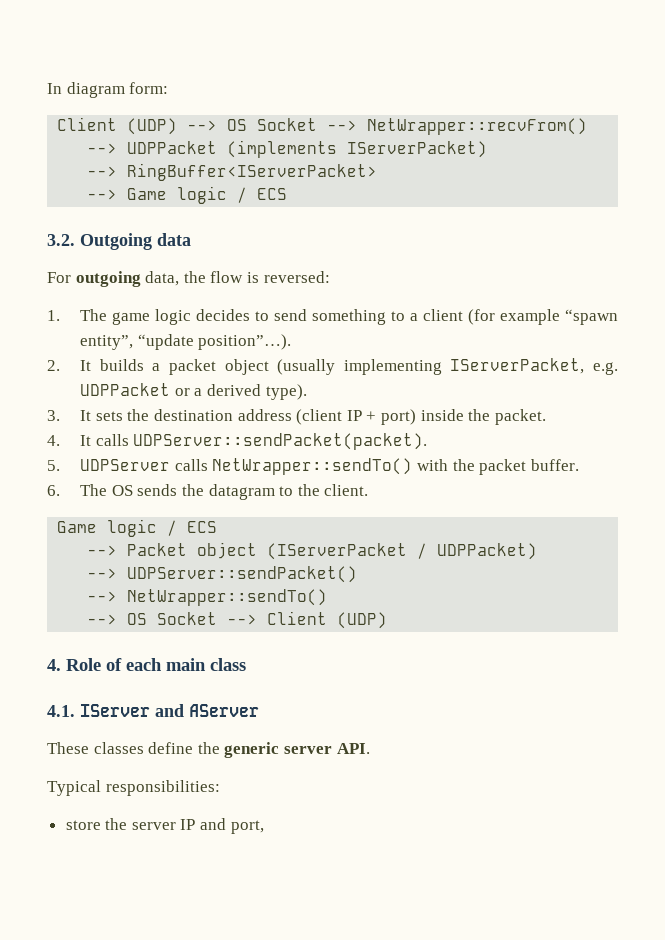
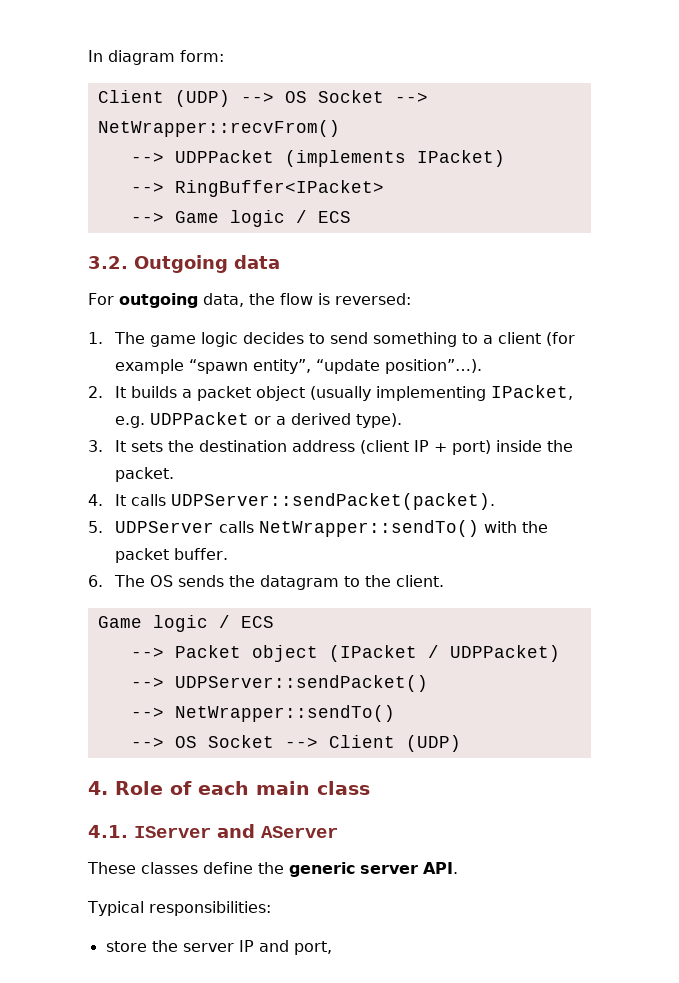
[347,141,488,158] [87,163,378,181] IServerPacket) // --> RingBuffer<IServerPacket> -> [416,150,505,167] [130,180,384,197] IPacket) // --> RingBuffer<IPacket>
[450,358,585,374] IServerPacket, -> [490,385,573,400] IPacket,
[267,543,408,560] (IServerPacket -> [328,645,417,662] (IPacket

